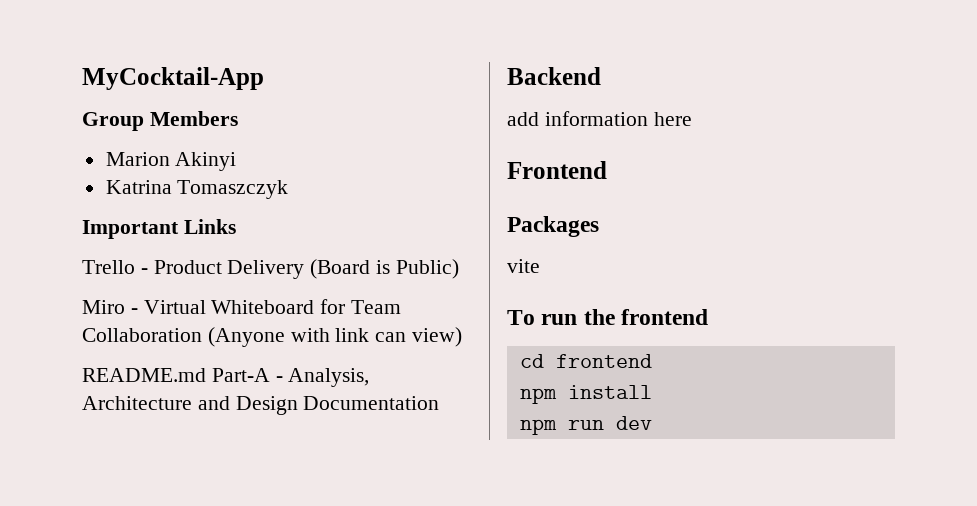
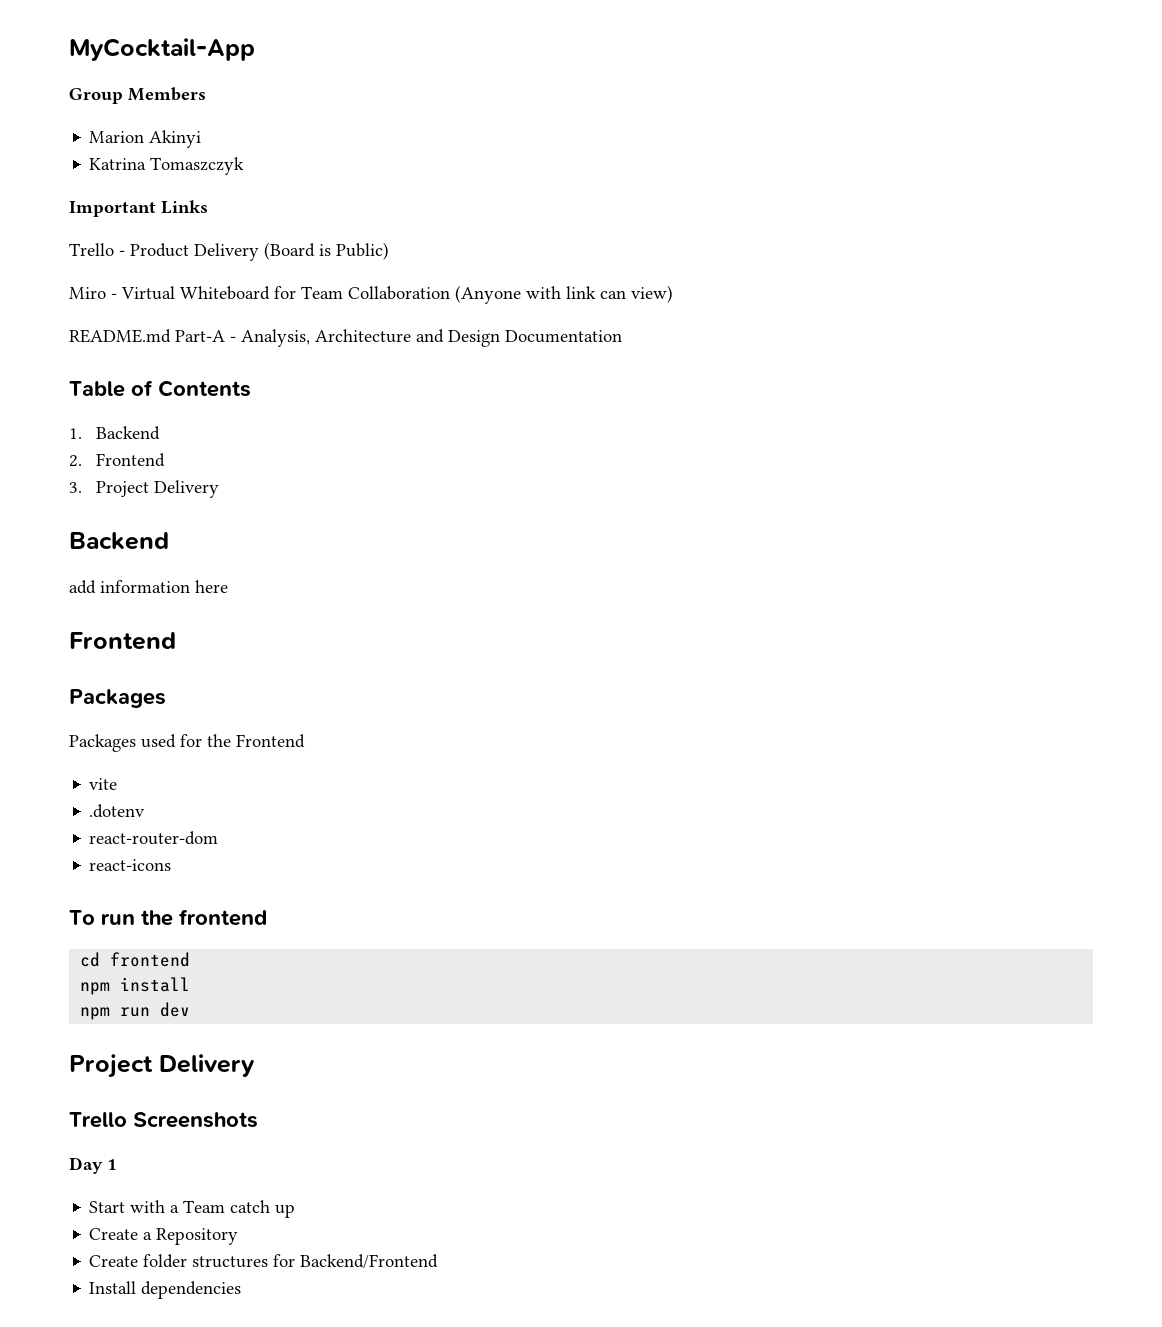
(440, 403) none -> [69,380,251,397] [69,426,161,440] [69,453,166,467] [69,480,220,498] // Table of Contents // 1. Backend // 2. Frontend // 3. Project Delivery
[507,259,540,273] vite -> [69,734,305,752] [89,778,118,790] [89,804,146,818] [89,831,219,845] [89,859,172,871] Packages used for the Frontend // vite // .dotenv // react-router-dom // react-icons
(652, 423) none -> [69,1054,255,1078] [69,1112,258,1128] [69,1157,117,1174] [89,1200,296,1218] [89,1228,239,1245] [89,1254,439,1269] [89,1281,242,1299] // Project Delivery // Trello Screenshots // Day 1 // Start with a Team catch up // Create a Repository // Create folder structures for Backend/Frontend // Install dependencies

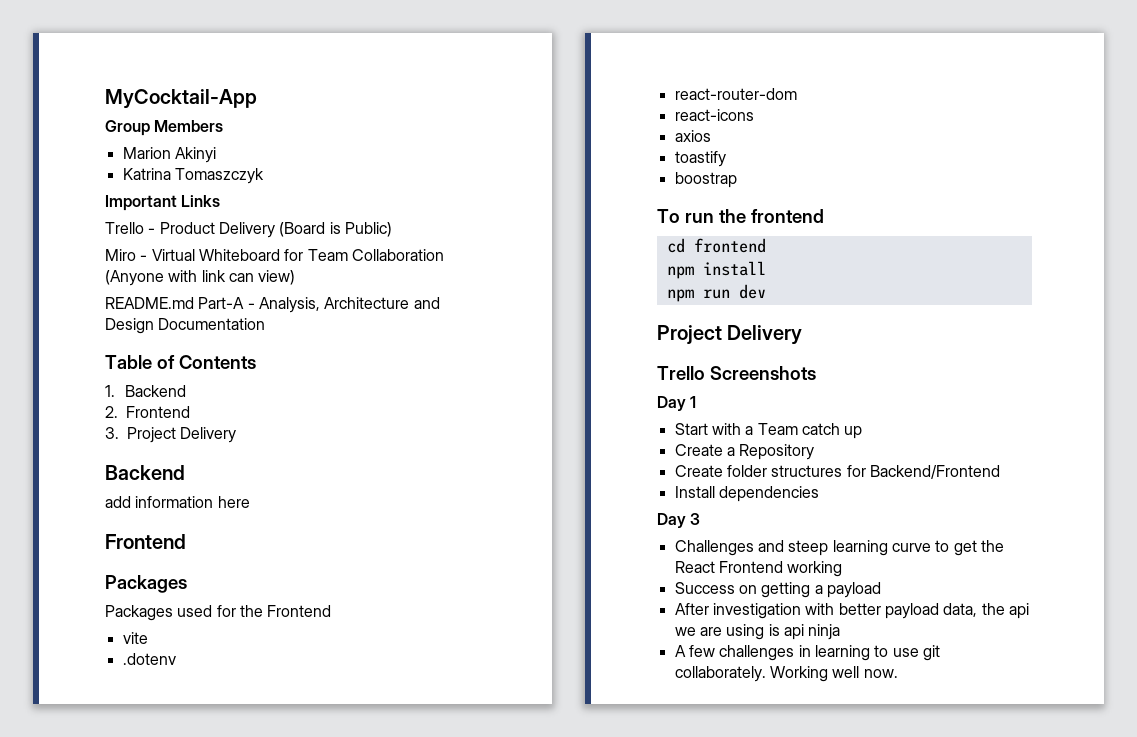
(172, 865) none -> [674,130,711,142] [674,151,726,167] [674,172,737,188] // axios // toastify // boostrap
(242, 1290) none -> [657,513,701,528] [674,540,1004,556] [674,561,843,577] [674,582,881,598] [674,603,1029,619] [674,624,841,640] [674,645,940,661] [674,666,898,682] // Day 3 // Challenges and steep learning curve to get the React Frontend working // Success on getting a payload // After investigation with better payload data, the api we are using is api ninja // A few challenges in learning to use git collaborately. Working well now.

